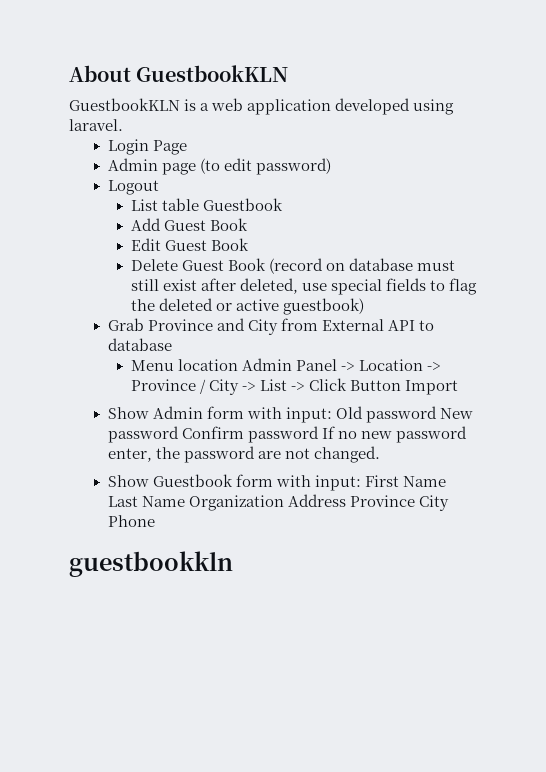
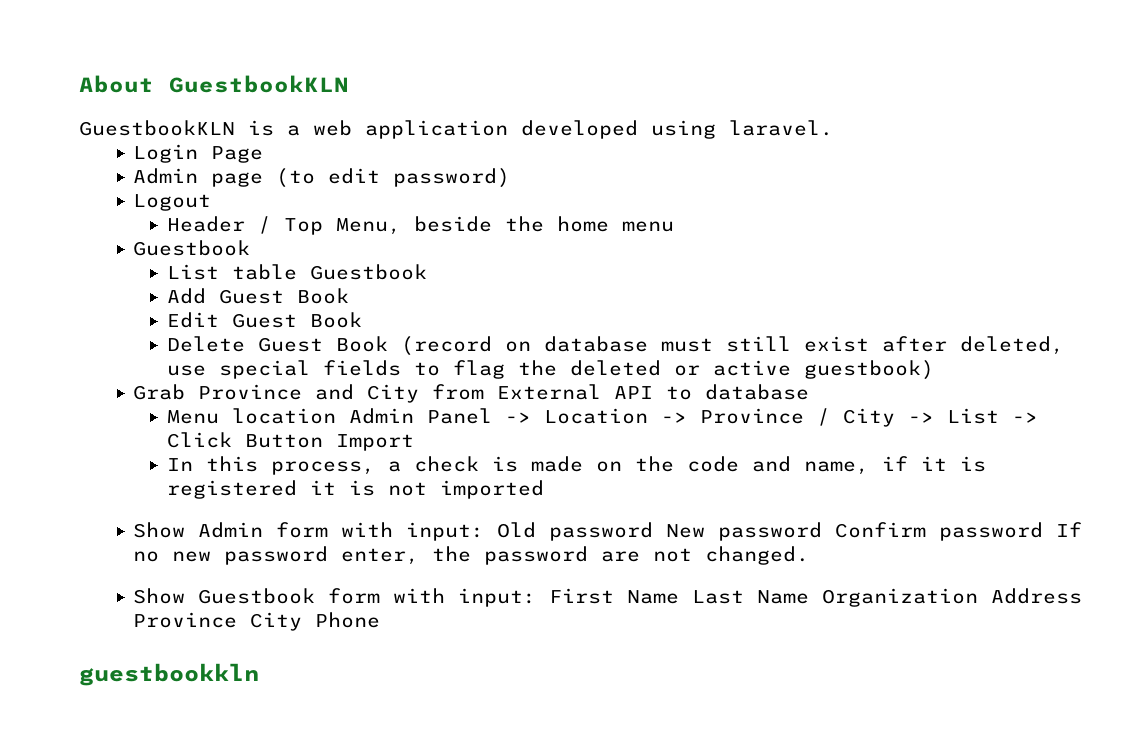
(159, 187) none -> [166,216,674,235] [133,240,251,256] // Header / Top Menu, beside the home menu // Guestbook
(458, 387) none -> [166,456,986,475] [166,480,544,499] // In this process, a check is made on the code and name, if it is registered it is not imported

